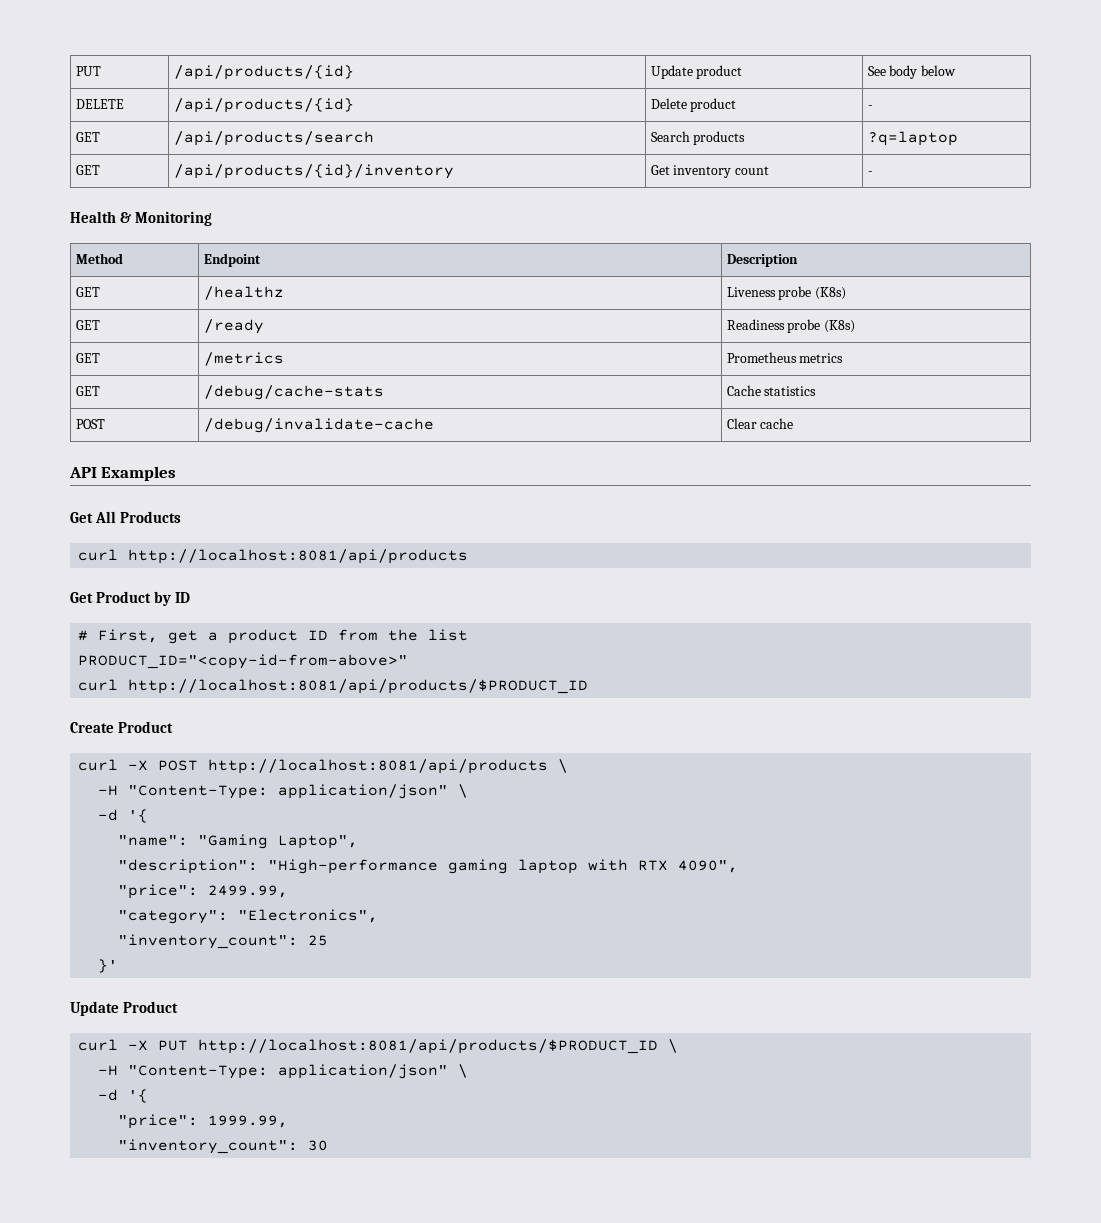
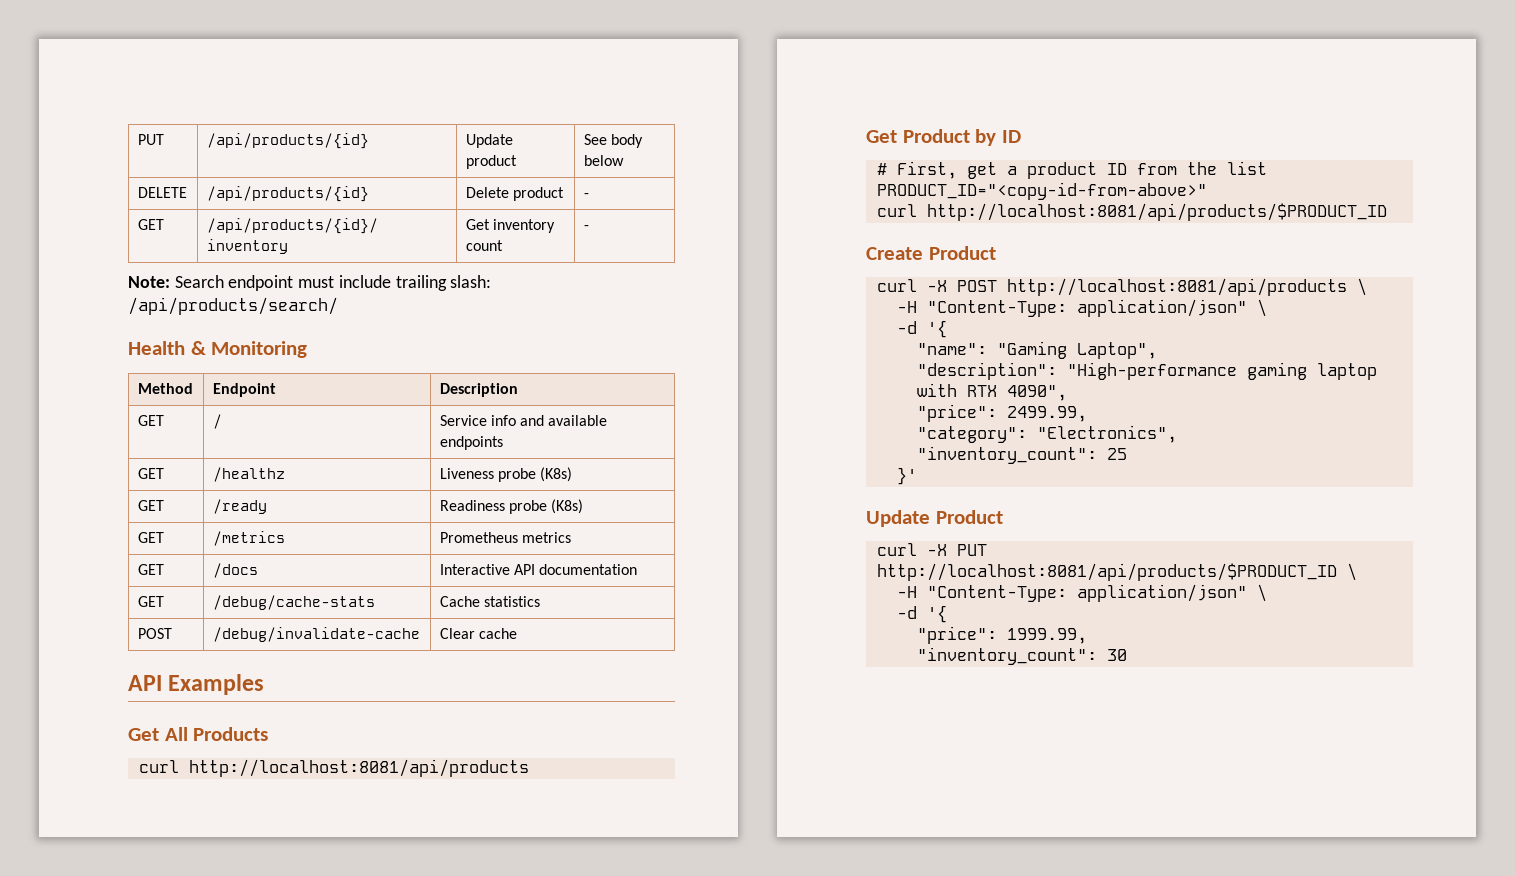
[75,132,100,142] [173,131,374,146] [650,131,746,145] [867,131,958,146] // GET | /api/products/search | Search products | ?q=laptop -> (589, 195) none
(873, 173) none -> [128,275,492,291] [128,297,338,315] // Note: Search endpoint must include trailing slash: /api/products/search/
(798, 260) none -> [137,415,164,426] [212,414,222,429] [439,415,608,426] [439,436,503,450] // GET | / | Service info and available endpoints
(844, 358) none -> [137,564,164,575] [212,563,258,578] [439,564,638,575] // GET | /docs | Interactive API documentation

